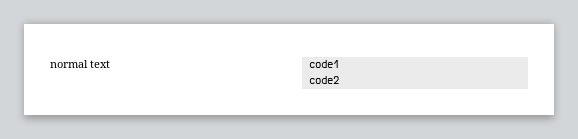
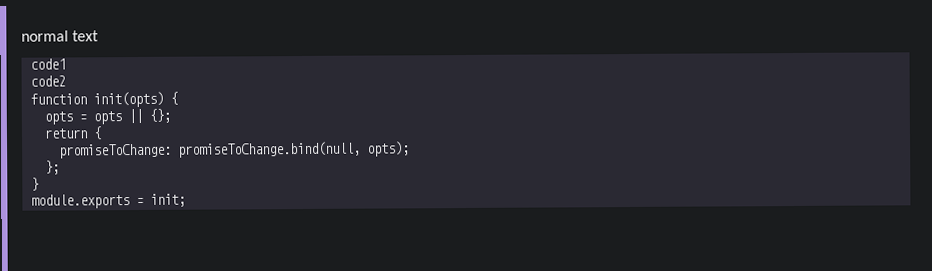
(339, 80) none -> [30,91,179,108] [44,108,172,125] [44,126,103,140] [59,141,411,159] [45,160,61,175] [31,177,40,191] [31,193,187,209] // function init(opts) { // opts = opts || {}; // return { // promiseToChange: promiseToChange.bind(null, opts); // }; // } // module.exports = init;

